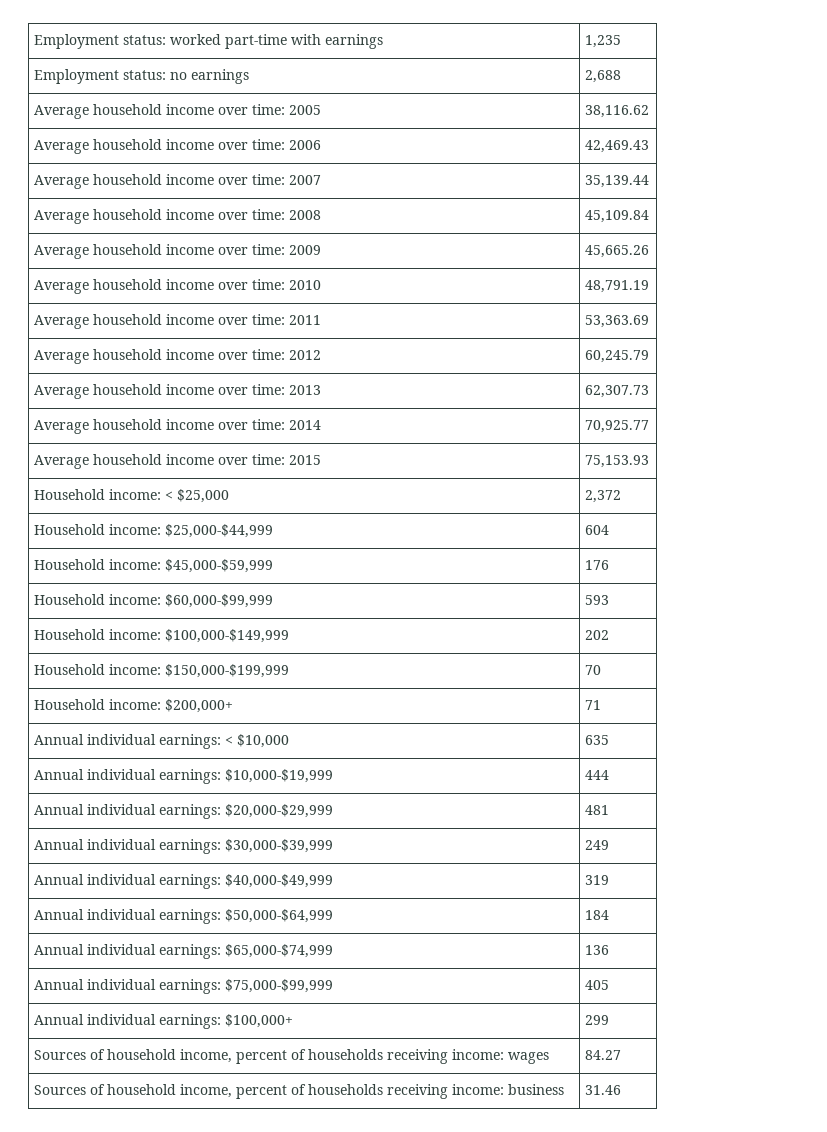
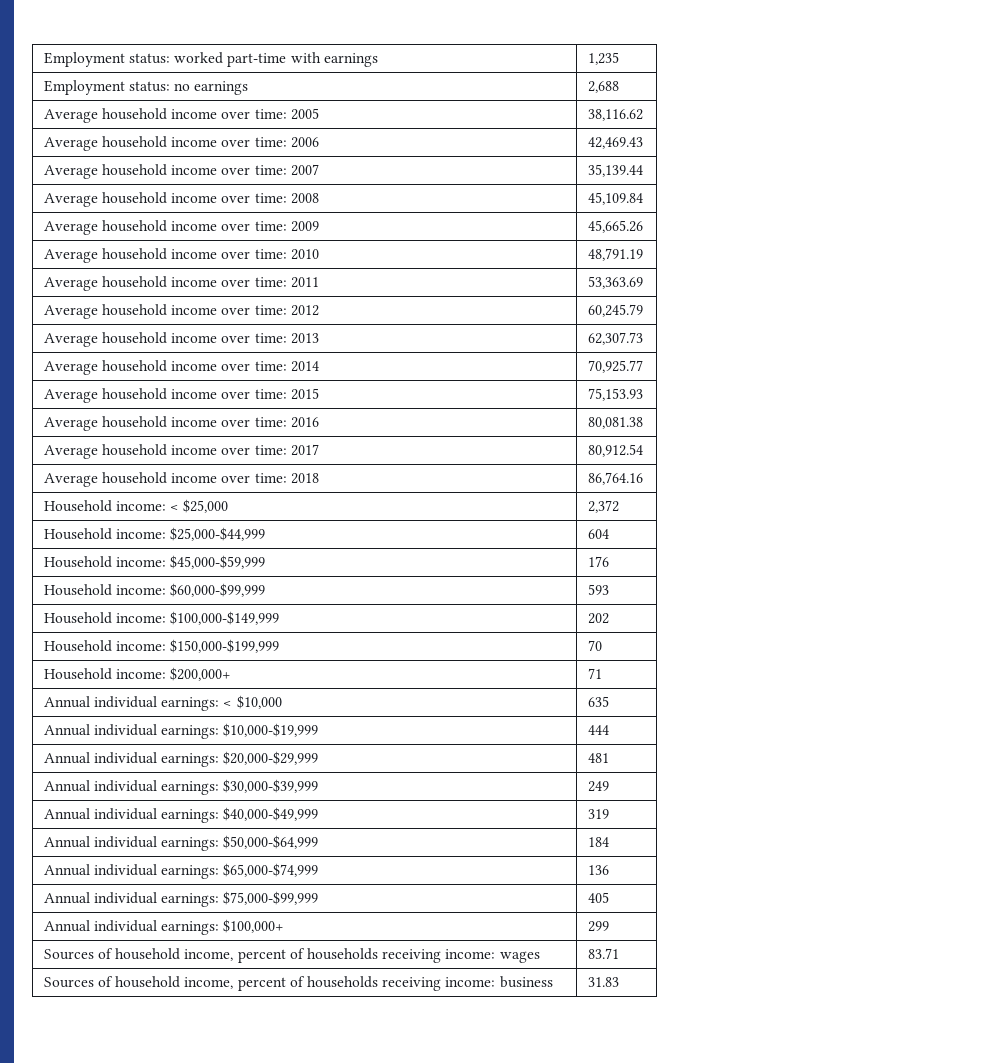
(650, 461) none -> [43,416,319,431] [587,417,643,429] [43,444,319,459] [587,444,643,457] [43,472,319,487] [587,472,643,485] // Average household income over time: 2016 | 80,081.38 // Average household income over time: 2017 | 80,912.54 // Average household income over time: 2018 | 86,764.16
[585,1050,622,1060] 84.27 -> [587,948,619,959] 83.71
[585,1085,622,1095] 31.46 -> [587,977,619,987] 31.83

